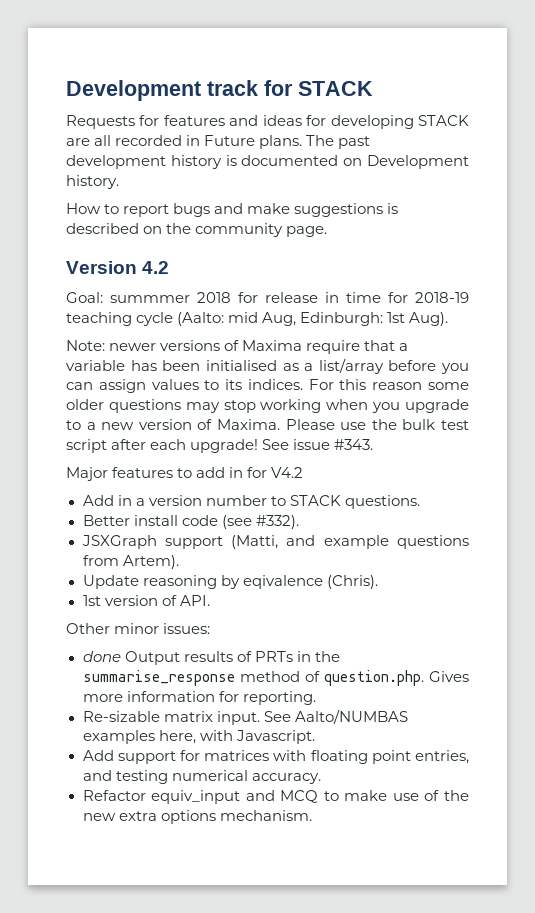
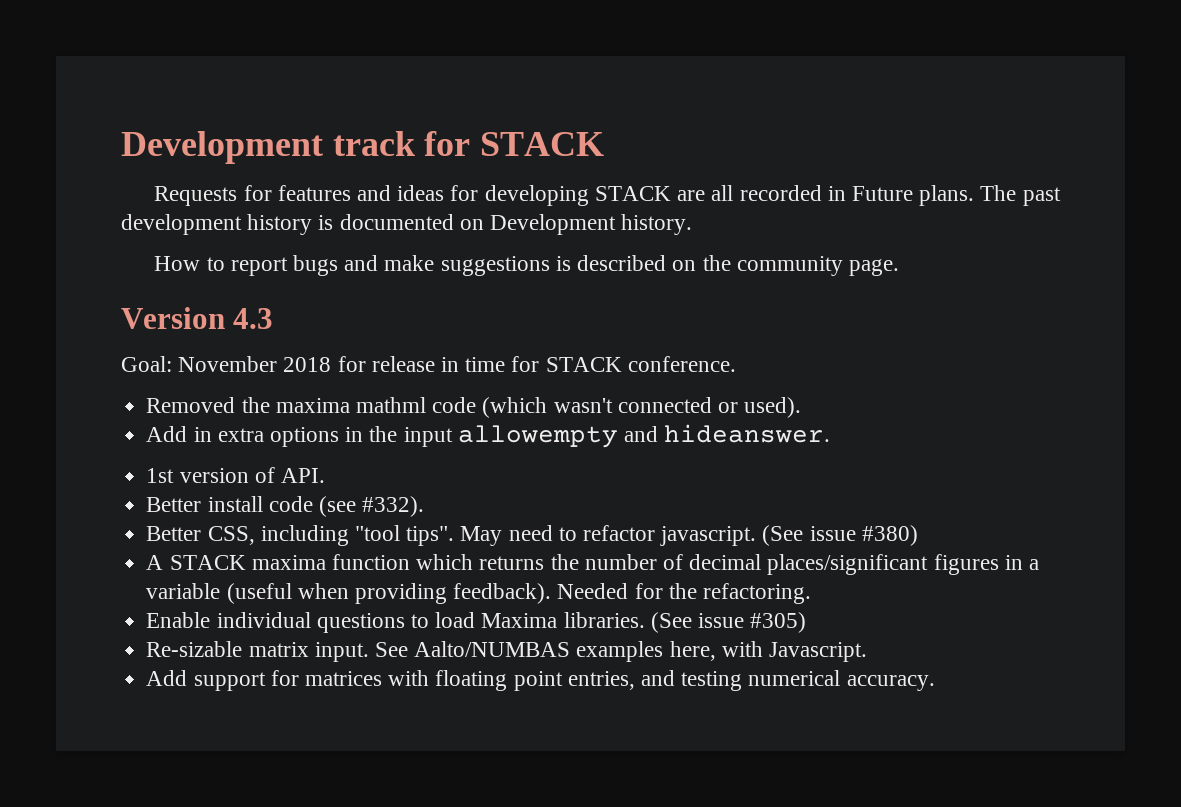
[142,261,170,274] 4.2 -> [233,308,274,329] 4.3
[110,295,190,303] summmer -> [178,356,278,372] November
[415,292,469,303] [66,312,449,326] [66,340,409,354] [66,358,469,374] [66,379,469,393] [66,399,470,413] [66,419,470,430] [66,439,374,453] [66,467,304,481] [82,495,420,509] 2018-19 teaching cycle (Aalto: mid Aug, Edinburgh: 1st Aug). // Note: newer versions of Maxima require that a variable has been initialised as a list/array before you can assign values to its indices. For this reason some older questions may stop working when you upgrade to a new version of Maxima. Please use the bulk test script after each upgrade! See issue #343. // Major features to add in for V4.2 // Add in a version number to STACK questions. -> [545,356,736,372] [146,397,802,418] [146,424,831,448] [146,467,325,483] STACK conference. // Removed the maxima mathml code (which wasn't connected or used). // Add in extra options in the input allowempty and hideanswer. // 1st version of API.
[81,535,470,549] [82,555,179,569] [82,575,378,589] [82,595,210,606] [66,623,211,634] [82,651,340,665] [82,670,469,686] [82,691,316,705] JSXGraph support (Matti, and example questions from Artem). // Update reasoning by eqivalence (Chris). // 1st version of API. // Other minor issues: // done Output results of PRTs in the summarise_response method of question.php. Gives more information for reporting. -> [146,525,918,546] [146,554,1040,575] [146,583,811,604] [146,612,807,633] Better CSS, including "tool tips". May need to refactor javascript. (See issue #380) // A STACK maxima function which returns the number of decimal places/significant figures in a variable (useful when providing feedback). Needed for the refactoring. // Enable individual questions to load Maxima libraries. (See issue #305)
[82,790,469,804] [82,810,312,824] // Refactor equiv_input and MCQ to make use of the new extra options mechanism. -> (935, 683) none

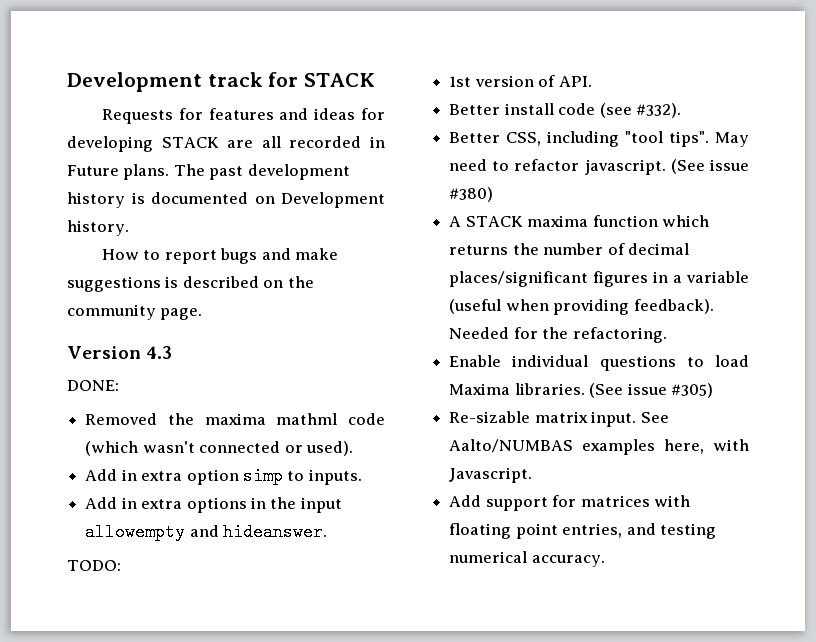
[121,356,736,372] Goal: November 2018 for release in time for STACK conference. -> [67,380,119,391] DONE:
(802, 407) none -> [85,467,362,485] // Add in extra option simp to inputs.
(831, 433) none -> [67,560,121,571] // TODO:

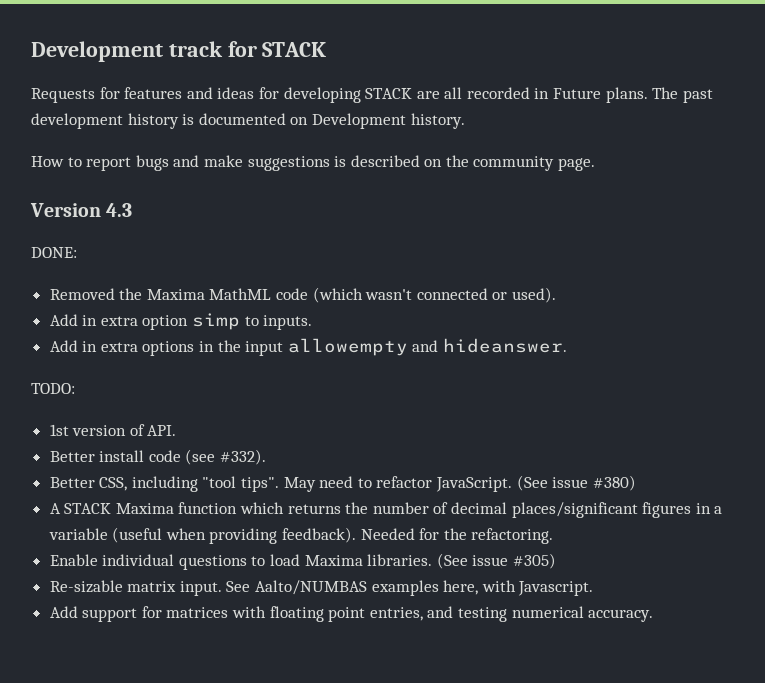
[204,413,338,425] maxima mathml -> [146,288,272,300] Maxima MathML
[584,159,666,175] javascript. -> [436,477,513,492] JavaScript.
[527,215,589,227] maxima -> [115,503,174,514] Maxima

